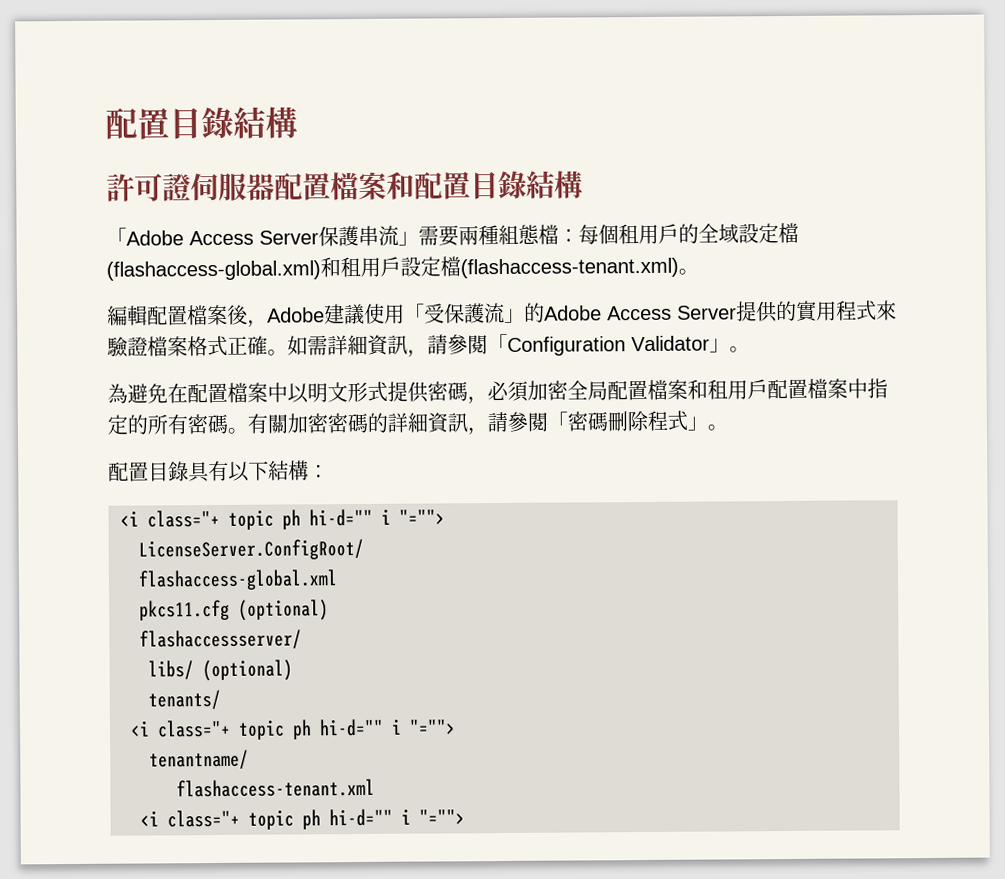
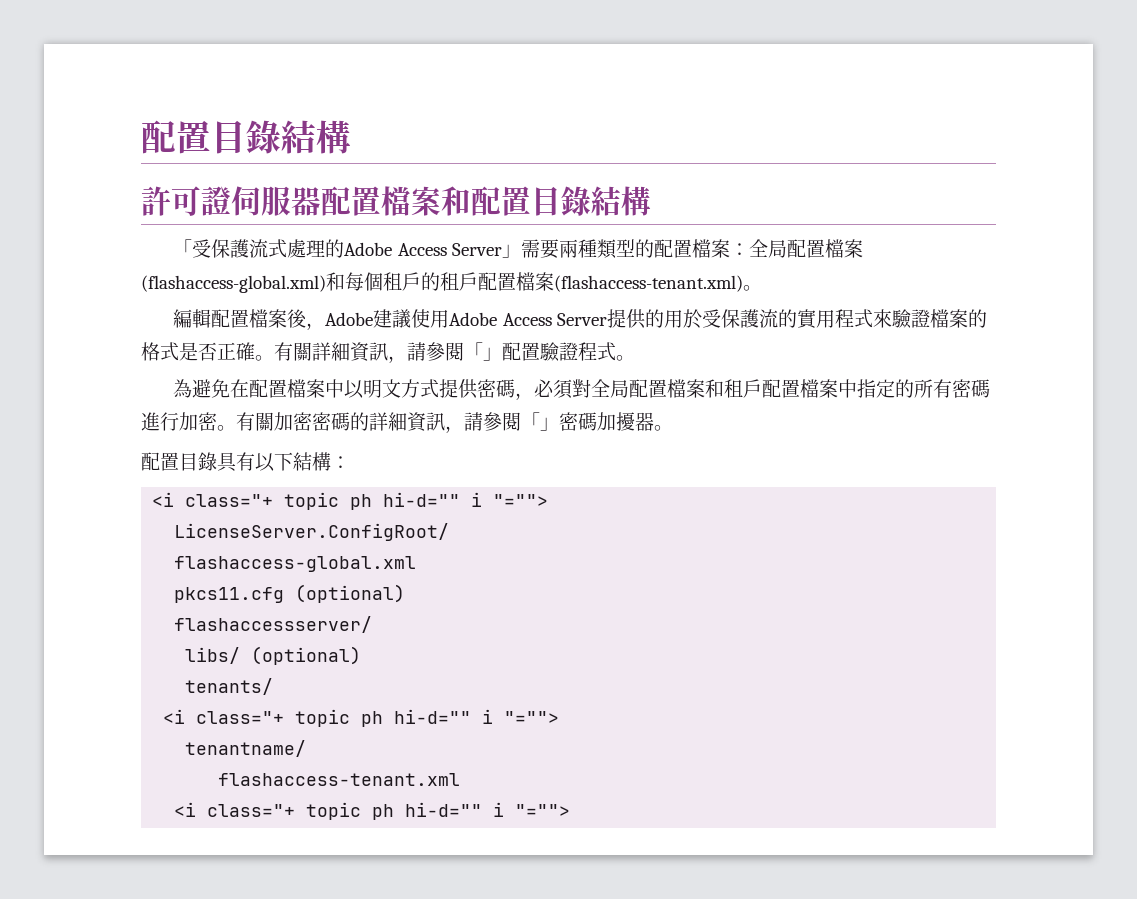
[126,225,399,247] Adobe Access Server保護串流 -> [192,239,502,258] 受保護流式處理的Adobe Access Server
[498,222,799,246] [106,256,461,281] 組態檔：每個租用戶的全域設定檔(flashaccess-global.xml)和租用戶設定檔 -> [596,239,863,259] [141,272,554,293] 類型的配置檔案：全局配置檔案(flashaccess-global.xml)和每個租戶的租戶配置檔案
[404,302,545,324] 「受保護流」的 -> (450, 319) none
(797, 311) none -> [663,309,797,329] 用於受保護流的
[187,333,730,358] 格式正確。如需詳細資訊，請參閱「Configuration Validator」 -> [967,309,987,328] [141,342,616,363] 的格式是否正確。有關詳細資訊，請參閱「」配置驗證程式
[347,381,368,403] 形 -> [401,379,421,398] 方
[527,380,568,401] 加密 -> [572,379,592,398] 對
[727,380,748,400] 用 -> (744, 388) none
(228, 424) none -> [141,412,217,431] 進行加密
[567,410,708,432] 密碼刪除程式」 -> [540,412,654,431] 」密碼加擾器

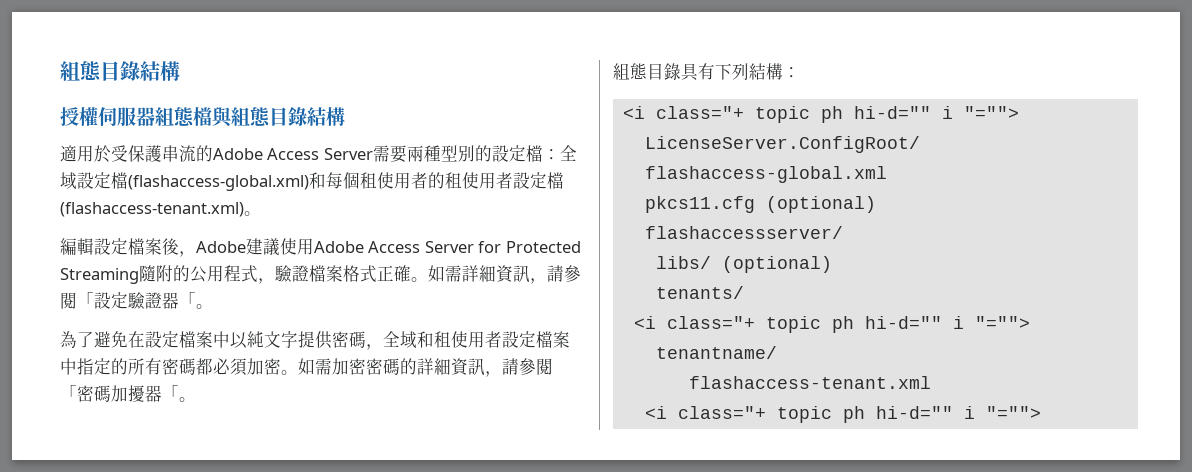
[141,120,351,154] [141,186,651,216] [173,239,326,258] 配置目錄結構 // 許可證伺服器配置檔案和配置目錄結構 // 「受保護流式處理 -> [60,61,180,81] [60,107,345,128] [60,145,196,163] 組態目錄結構 // 授權伺服器組態檔與組態目錄結構 // 適用於受保護串流
[501,244,521,258] 」 -> (373, 154) none
[596,239,863,259] [141,272,554,293] 類型的配置檔案：全局配置檔案(flashaccess-global.xml)和每個租戶的租戶配置檔案 -> [440,145,577,162] [60,172,564,191] 型別的設定檔：全域設定檔(flashaccess-global.xml)和每個租使用者的租使用者設定檔
[211,309,250,328] 配置 -> [94,238,128,255] 設定
[606,309,987,329] [141,342,635,363] [173,379,801,400] 提供的用於受保護流的實用程式來驗證檔案的格式是否正確。有關詳細資訊，請參閱「」配置驗證程式。 // 為避免在配置檔案中以明文方式提供密碼，必須對全局配置檔案和租戶配置 -> [478,241,581,253] [60,265,581,284] [60,292,213,310] [60,331,536,350] for Protected Streaming隨附的公用程式，驗證檔案格式正確。如需詳細資訊，請參閱「設定驗證器「。 // 為了避免在設定檔案中以純文字提供密碼，全域和租使用者設定
[141,412,274,431] 進行加密。有關 -> [196,358,332,376] 都必須加密。如需
[540,417,559,431] 」 -> (77, 392) none
[654,425,673,431] [141,452,179,471] 。 // 配置 -> [162,385,196,402] [613,63,647,80] 「。 // 組態
[255,452,293,472] 以下 -> [715,63,749,80] 下列

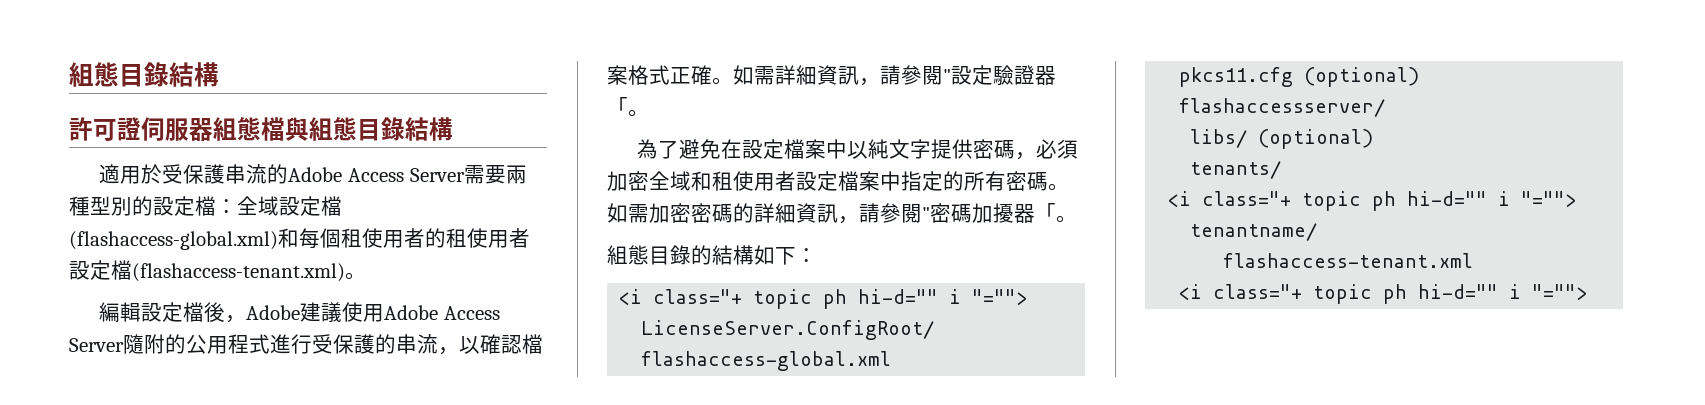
[60,61,180,81] [60,107,98,126] 組態目錄結構 // 授權 -> [69,62,219,87] [69,117,141,141] 組態目錄結構 // 許可證
[145,238,162,255] 案 -> (205, 312) none
[478,241,581,253] [60,268,139,284] for Protected Streaming -> (124, 345) none
[258,265,309,284] ，驗證 -> [270,334,522,355] 進行受保護的串流，以確認
[77,292,94,307] 「 -> [943,69,951,83] "
(383, 347) none -> [1036,139,1079,159] [607,171,649,191] 必須加密
[196,358,281,376] 都必須加密 -> (1048, 181) none
[60,385,77,400] 「 -> [922,207,930,221] "
[681,63,783,81] 具有下列結構 -> [691,245,796,265] 的結構如下

